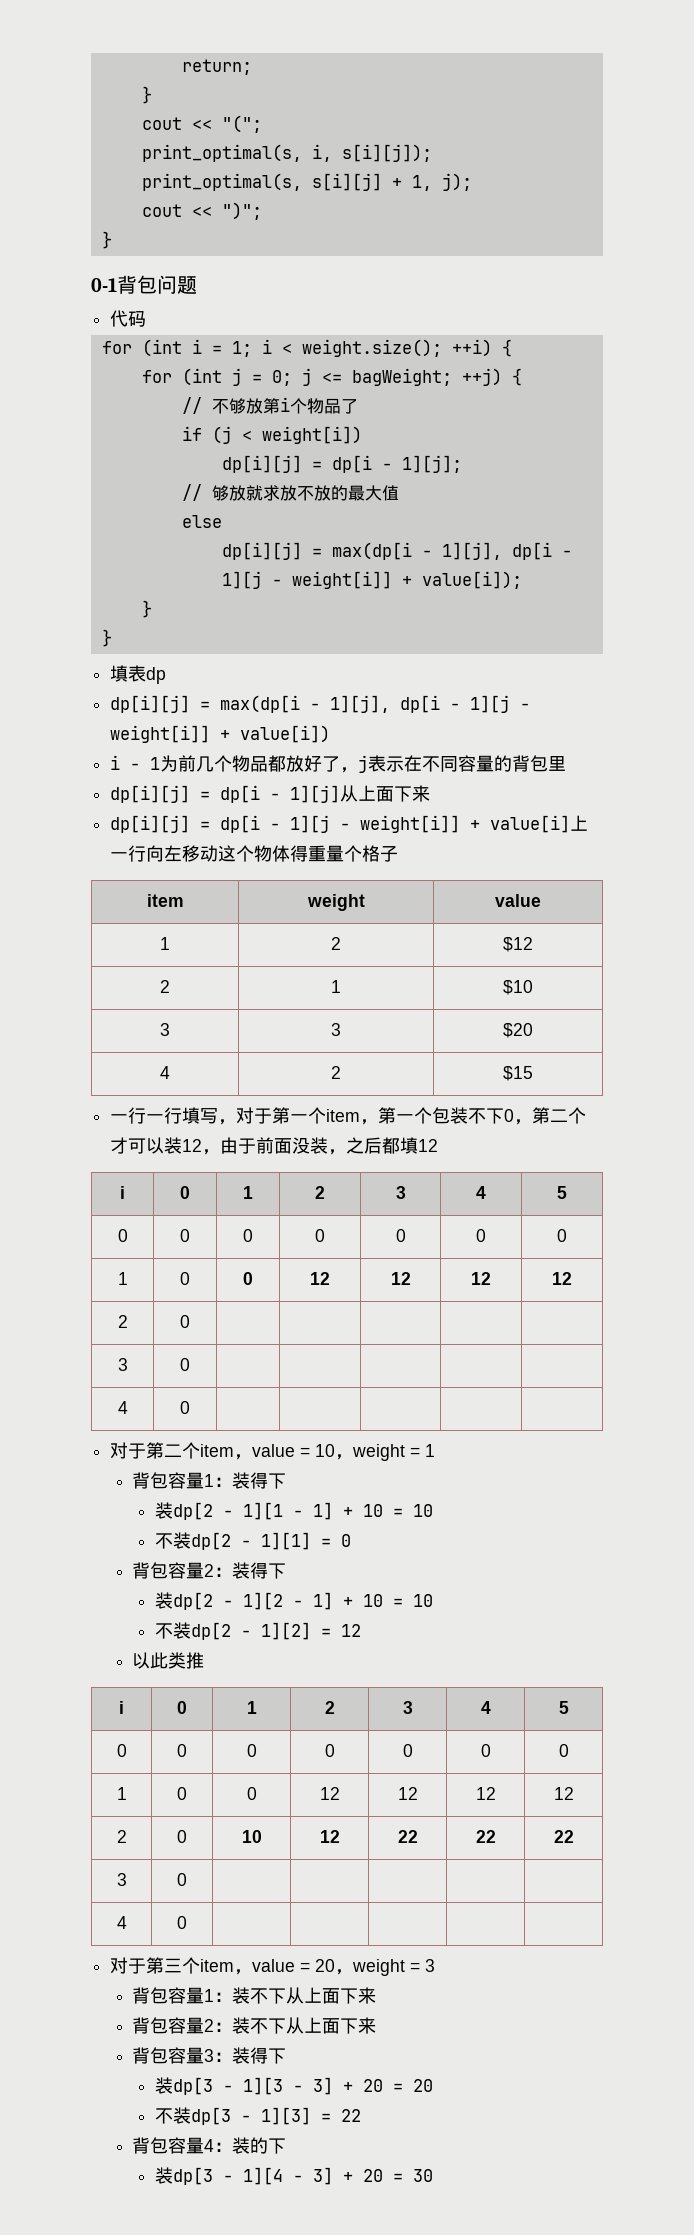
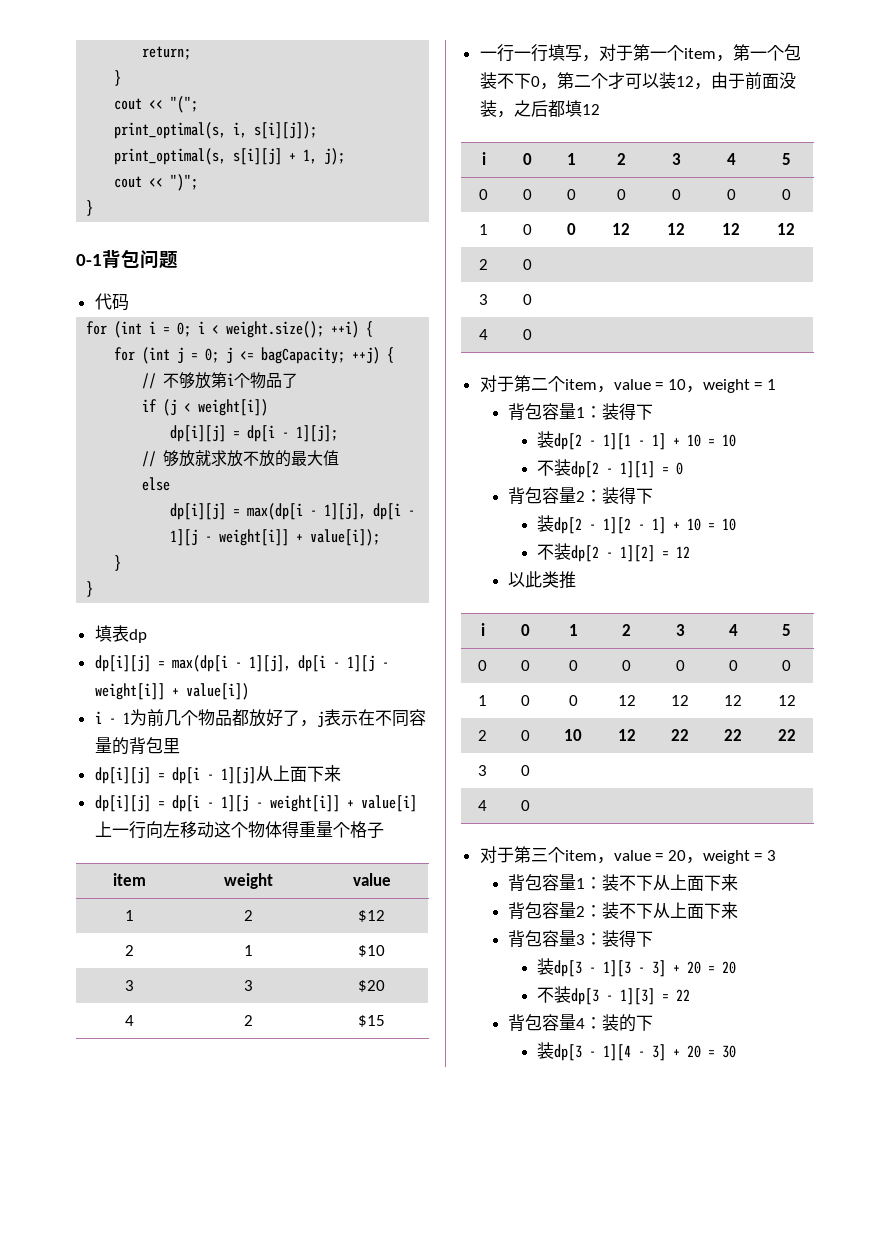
[231,341,252,357] 1; -> [177,322,192,337] 0;
[351,368,452,386] bagWeight; -> [261,347,346,364] bagCapacity;

